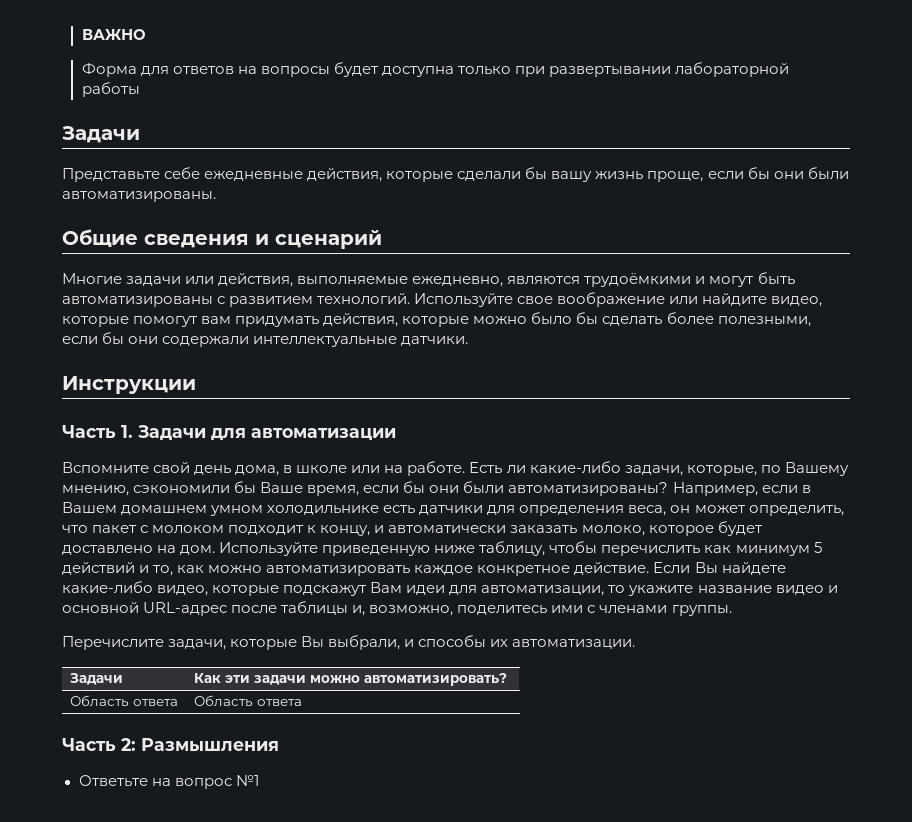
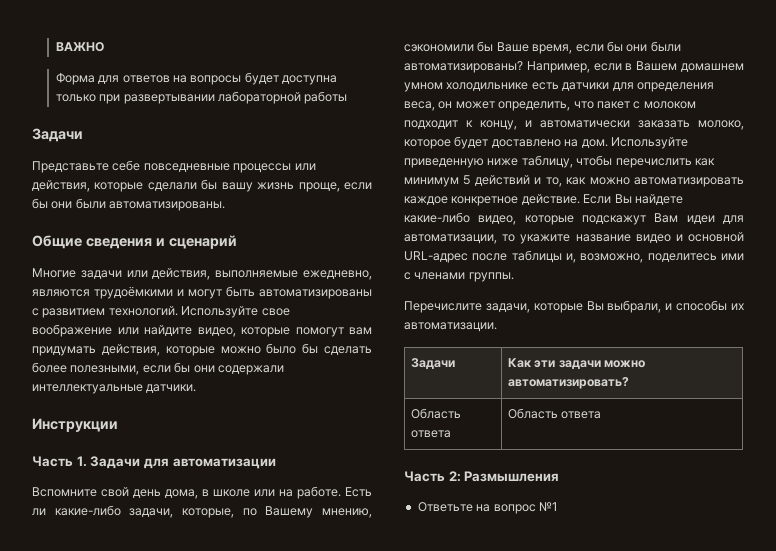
[204,171,304,181] ежедневные -> [143,163,316,173] повседневные процессы или

